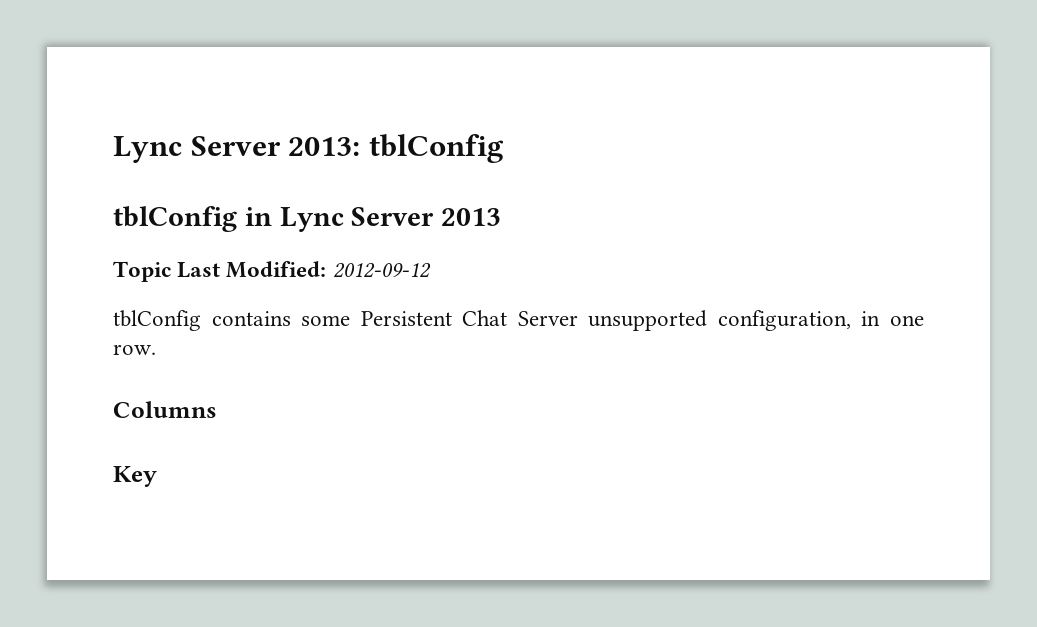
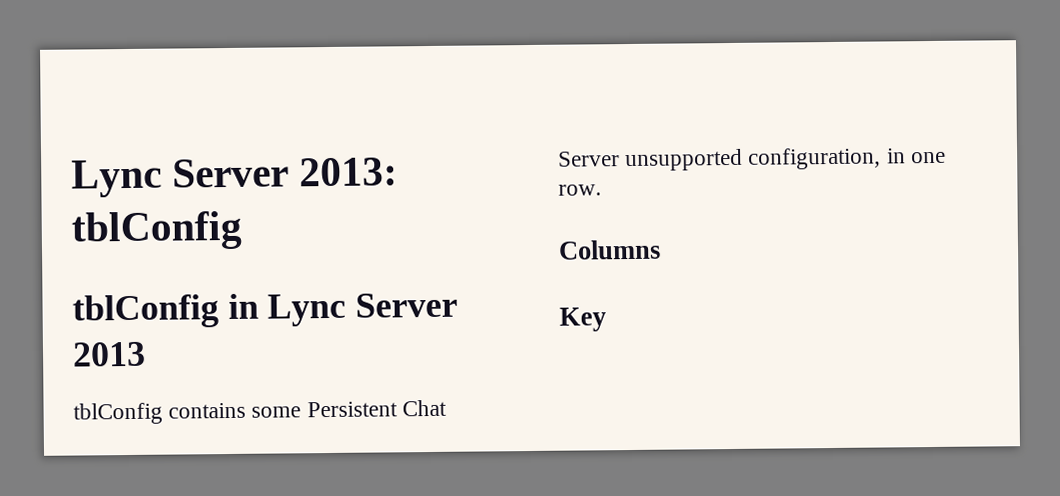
[113,261,431,282] // Topic Last Modified: 2012-09-12 -> (146, 354) none

